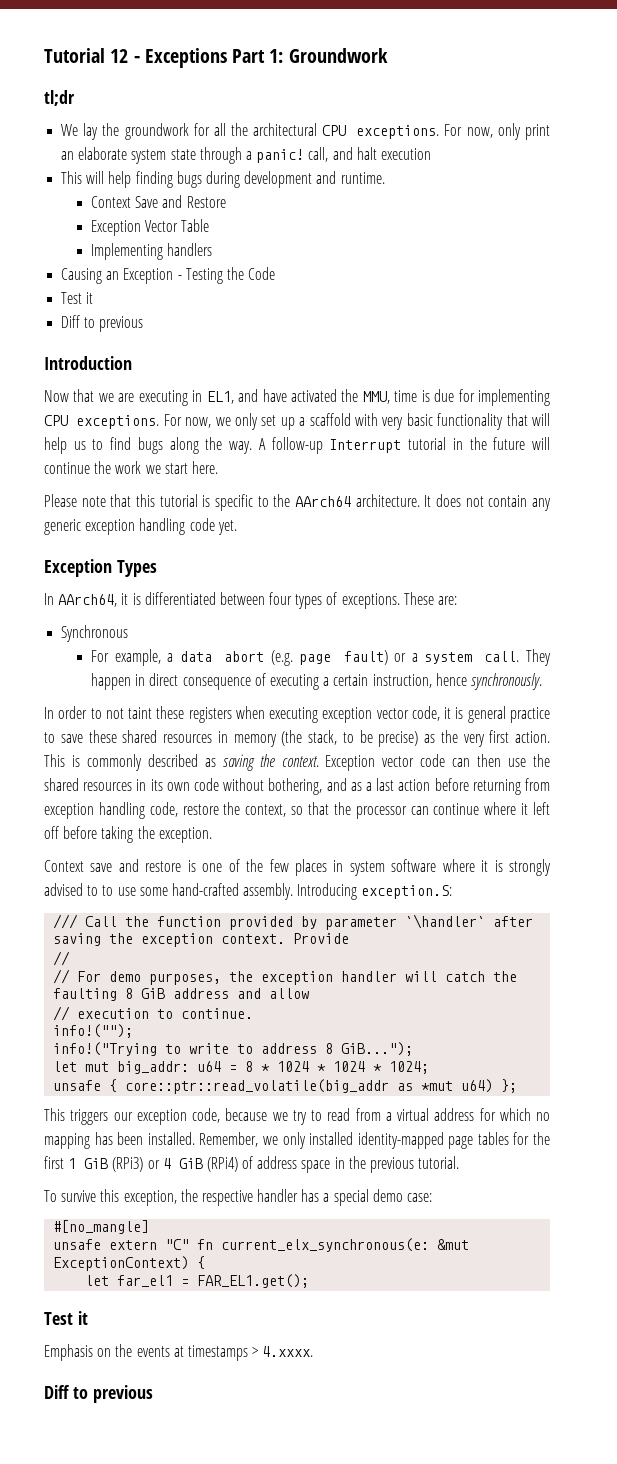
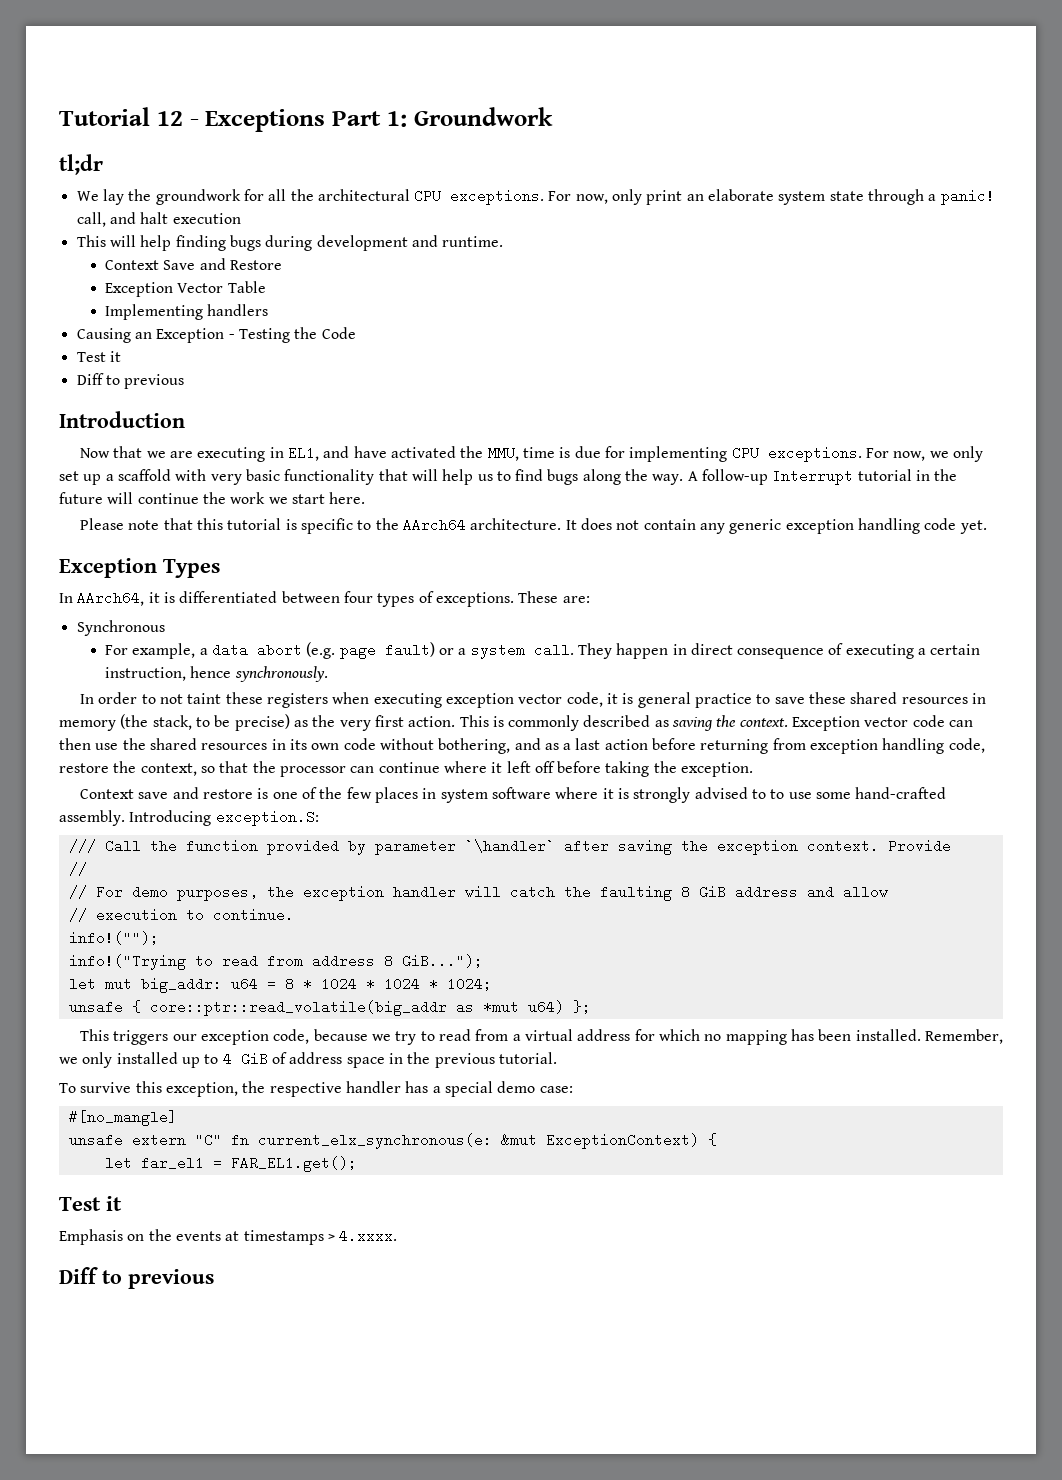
[189,1043,254,1054] write to -> [221,954,303,968] read from
[357,1132,550,1149] [44,1156,160,1172] identity-mapped page tables for the first 1 GiB (RPi3) or -> [181,1054,219,1068] up to
[206,1157,238,1172] (RPi4) -> (268, 1059) none

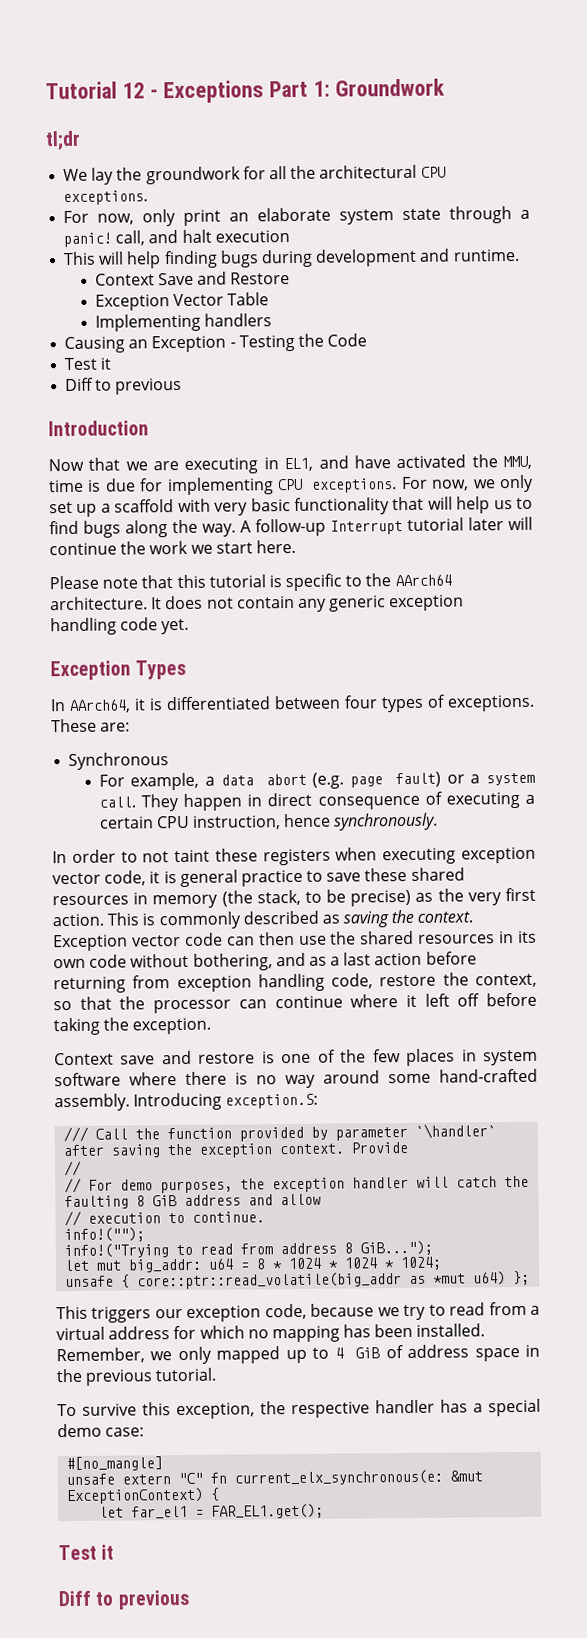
(545, 197) none -> (149, 198) //
[916,469,958,481] [59,492,103,504] in the future -> [468,517,504,531] later
(981, 649) none -> [155,815,190,829] CPU
[602,787,812,803] it is strongly advised to to use -> [185,1070,380,1089] there is no way around
[116,1052,178,1064] installed -> [216,1346,281,1364] mapped
[59,1229,398,1245] // Emphasis on the events at timestamps > 4.xxxx. -> (115, 1552) none

